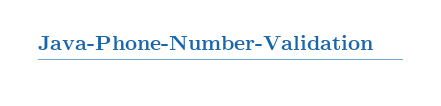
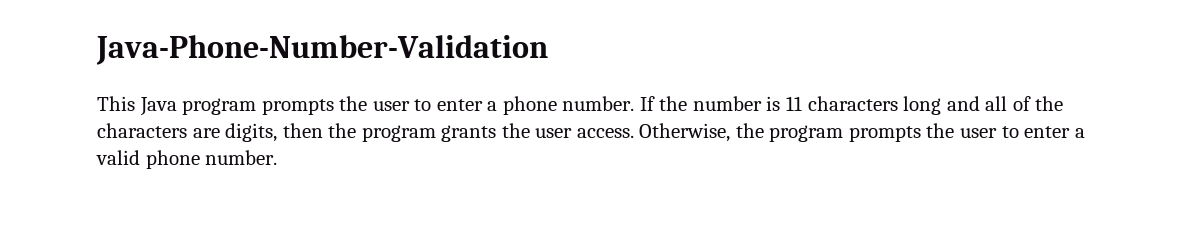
(373, 42) none -> [97,96,1064,116] [97,123,1085,142] [96,150,278,169] // This Java program prompts the user to enter a phone number. If the number is 11 characters long and all of the characters are digits, then the program grants the user access. Otherwise, the program prompts the user to enter a valid phone number.

